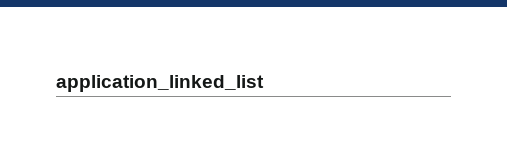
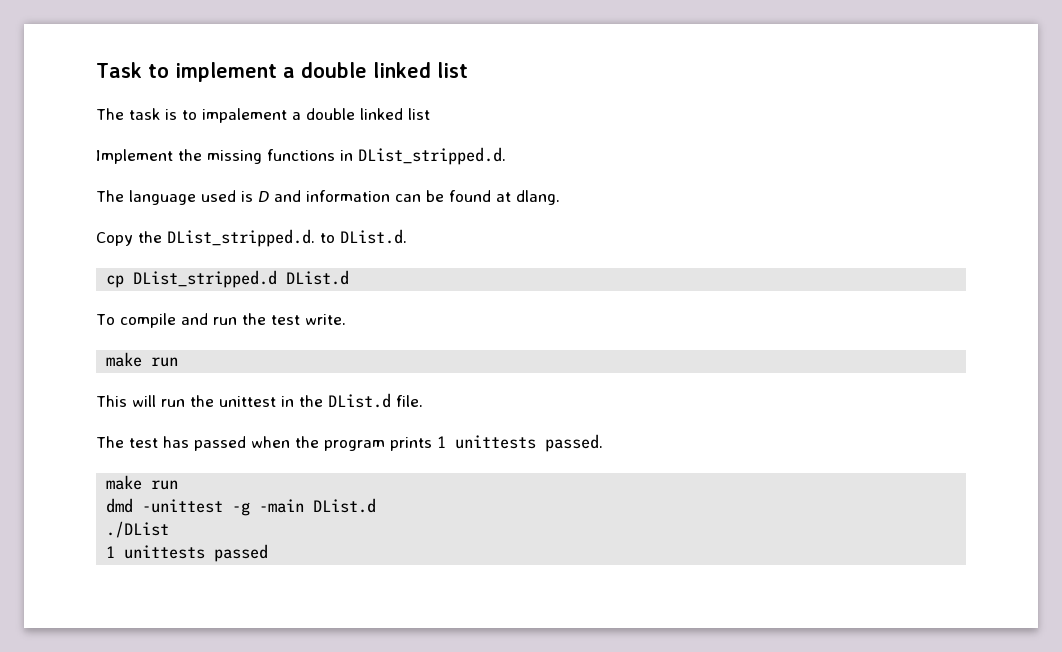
[56,75,264,92] application_linked_list -> [96,62,468,82] [96,108,430,123] [96,147,506,165] [96,190,560,205] [96,229,407,247] [106,270,350,288] [96,313,346,328] [106,352,179,367] [96,393,423,408] [96,434,603,452] [106,475,179,490] [106,498,377,516] [106,521,170,538] [106,544,269,562] Task to implement a double linked list // The task is to impalement a double linked list // Implement the missing functions in DList_stripped.d. // The language used is D and information can be found at dlang. // Copy the DList_stripped.d. to DList.d. // cp DList_stripped.d DList.d // To compile and run the test write. // make run // This will run the unittest in the DList.d file. // The test has passed when the program prints 1 unittests passed. // make run // dmd -unittest -g -main DList.d // ./DList // 1 unittests passed

